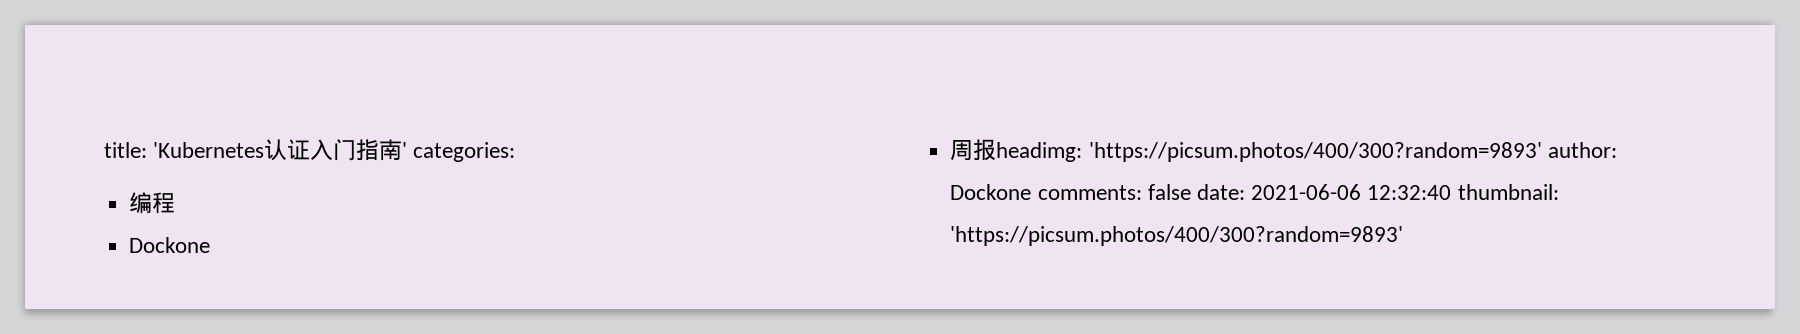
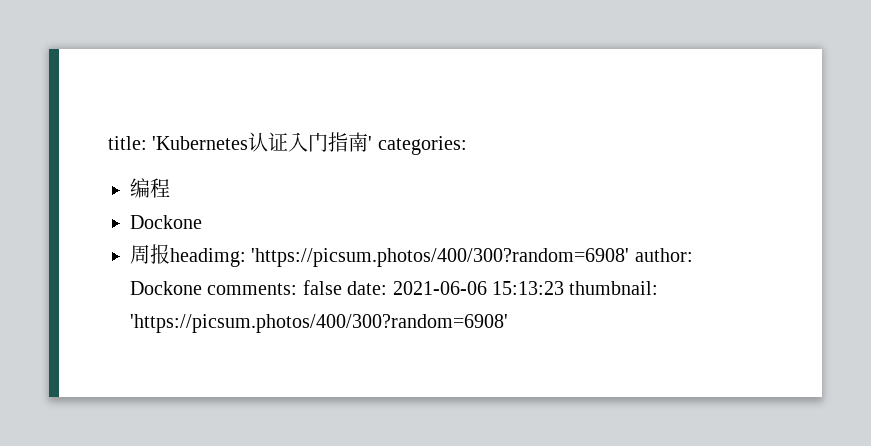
[1088,142,1542,162] 'https://picsum.photos/400/300?random=9893' -> [251,248,630,267] 'https://picsum.photos/400/300?random=6908'
[1367,184,1559,200] [950,226,1404,246] 12:32:40 thumbnail: 'https://picsum.photos/400/300?random=9893' -> [492,281,659,295] [130,314,508,333] 15:13:23 thumbnail: 'https://picsum.photos/400/300?random=6908'

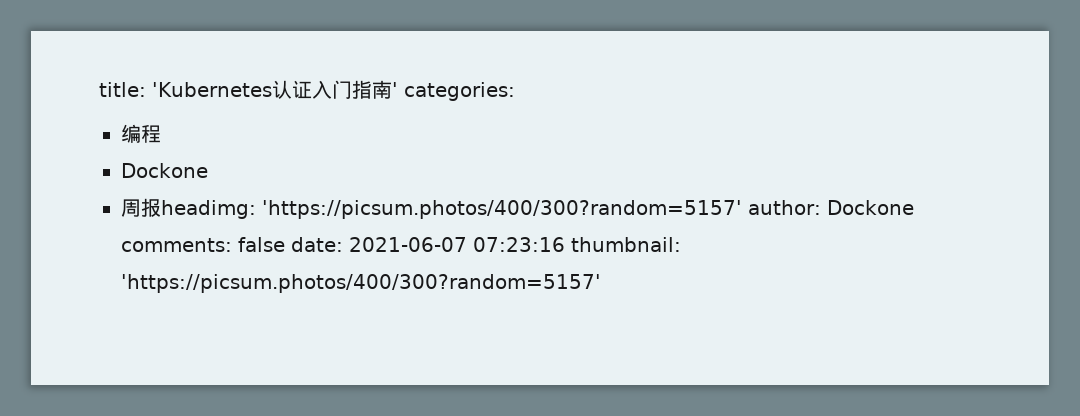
[251,248,630,267] 'https://picsum.photos/400/300?random=6908' -> [262,200,742,219] 'https://picsum.photos/400/300?random=5157'
[392,281,659,295] [130,314,508,333] 2021-06-06 15:13:23 thumbnail: 'https://picsum.photos/400/300?random=6908' -> [349,237,681,252] [121,274,601,293] 2021-06-07 07:23:16 thumbnail: 'https://picsum.photos/400/300?random=5157'

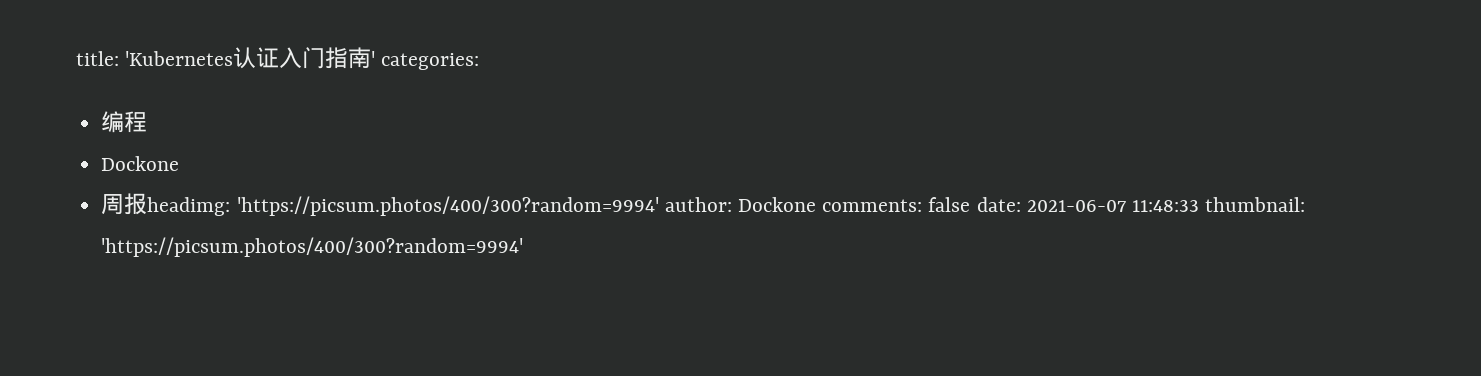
[262,200,742,219] 'https://picsum.photos/400/300?random=5157' -> [236,196,659,216] 'https://picsum.photos/400/300?random=9994'
[473,237,681,252] [121,274,601,293] 07:23:16 thumbnail: 'https://picsum.photos/400/300?random=5157' -> [1131,197,1306,212] [101,237,524,257] 11:48:33 thumbnail: 'https://picsum.photos/400/300?random=9994'

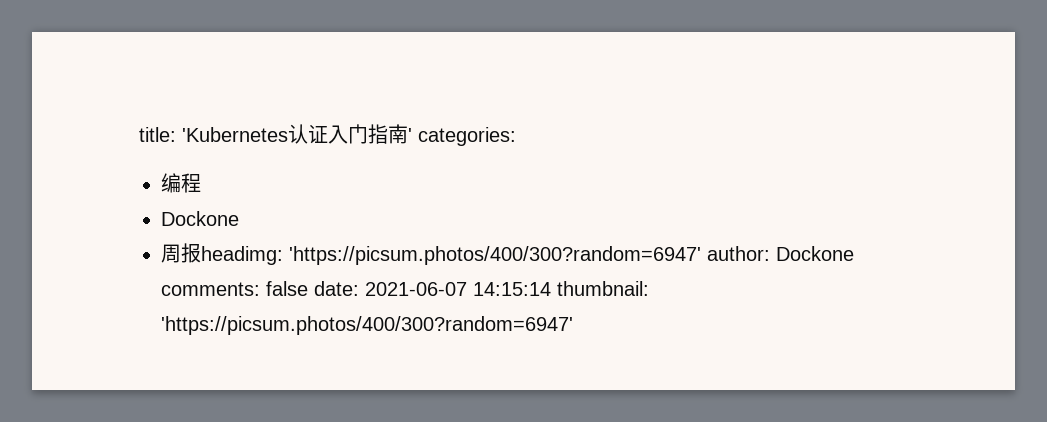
[236,196,659,216] 'https://picsum.photos/400/300?random=9994' -> [289,246,701,265] 'https://picsum.photos/400/300?random=6947'
[1131,197,1306,212] [101,237,524,257] 11:48:33 thumbnail: 'https://picsum.photos/400/300?random=9994' -> [473,281,649,296] [161,316,573,335] 14:15:14 thumbnail: 'https://picsum.photos/400/300?random=6947'

